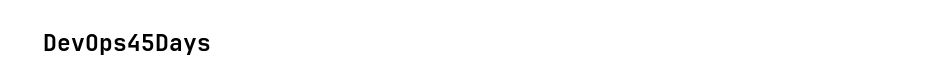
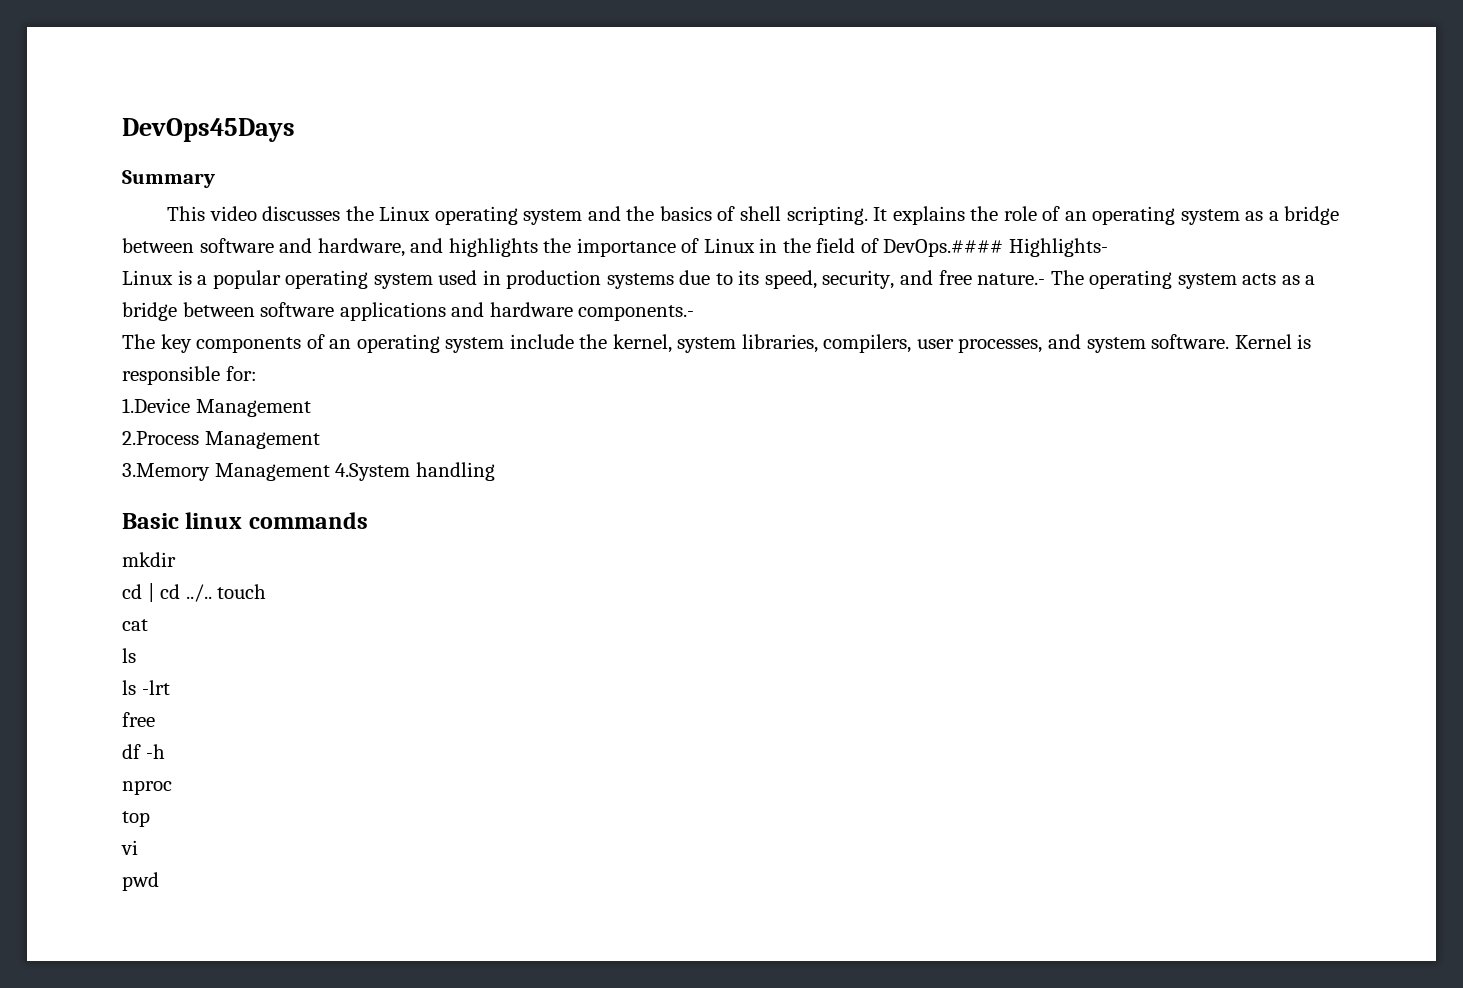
(211, 44) none -> [122,170,215,188] [167,206,1340,225] [122,238,1109,257] [122,270,1316,289] [122,302,695,321] [122,334,1312,353] [122,366,257,385] [122,398,311,417] [122,431,320,449] [122,462,495,481] [122,512,368,529] [122,552,176,567] [122,583,267,602] [122,619,148,631] [122,648,136,663] [122,680,170,695] [122,712,155,727] [122,744,165,759] [122,780,172,795] [122,811,150,827] [121,840,138,855] [122,872,159,891] // Summary // This video discusses the Linux operating system and the basics of shell scripting. It explains the role of an operating system as a bridge between software and hardware, and highlights the importance of Linux in the field of DevOps.#### Highlights- // Linux is a popular operating system used in production systems due to its speed, security, and free nature.- The operating system acts as a bridge between software applications and hardware components.- // The key components of an operating system include the kernel, system libraries, compilers, user processes, and system software. Kernel is responsible for: // 1.Device Management // 2.Process Management // 3.Memory Management 4.System handling // Basic linux commands // mkdir // cd | cd ../.. touch // cat // ls // ls -lrt // free // df -h // nproc // top // vi // pwd

